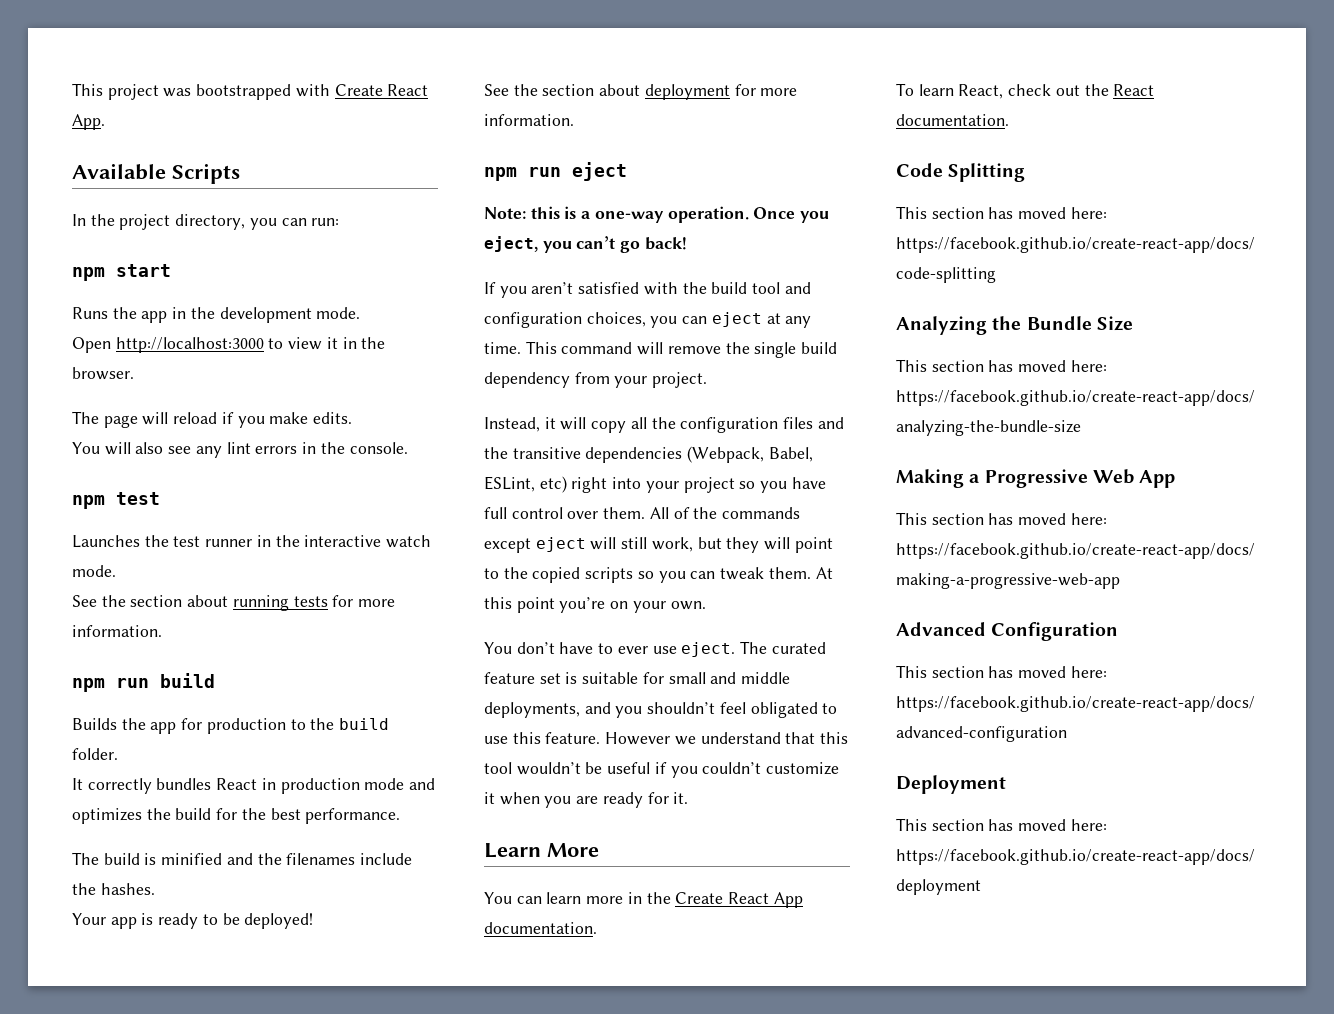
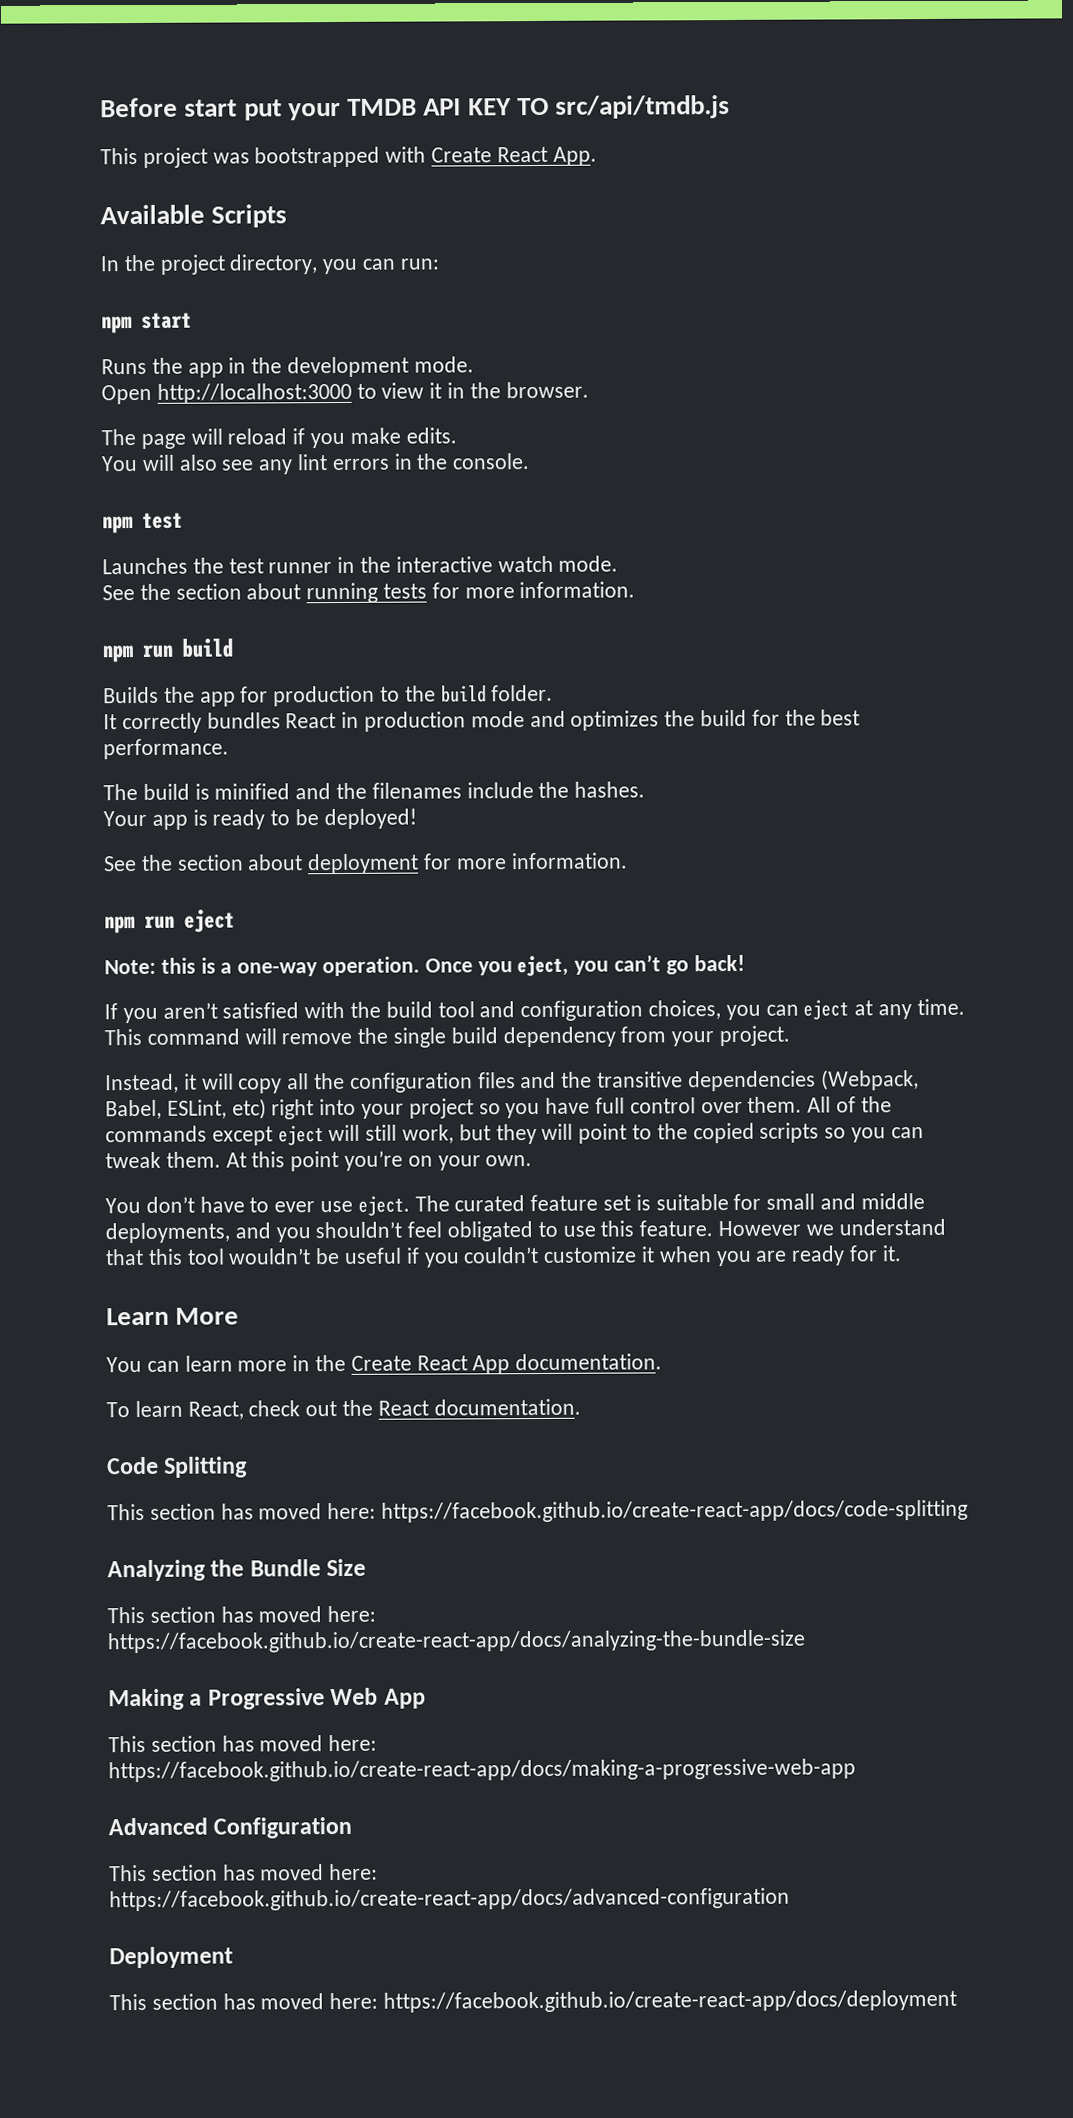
(72, 89) none -> [100,95,731,121] Before start put your TMDB API KEY TO src/api/tmdb.js //

